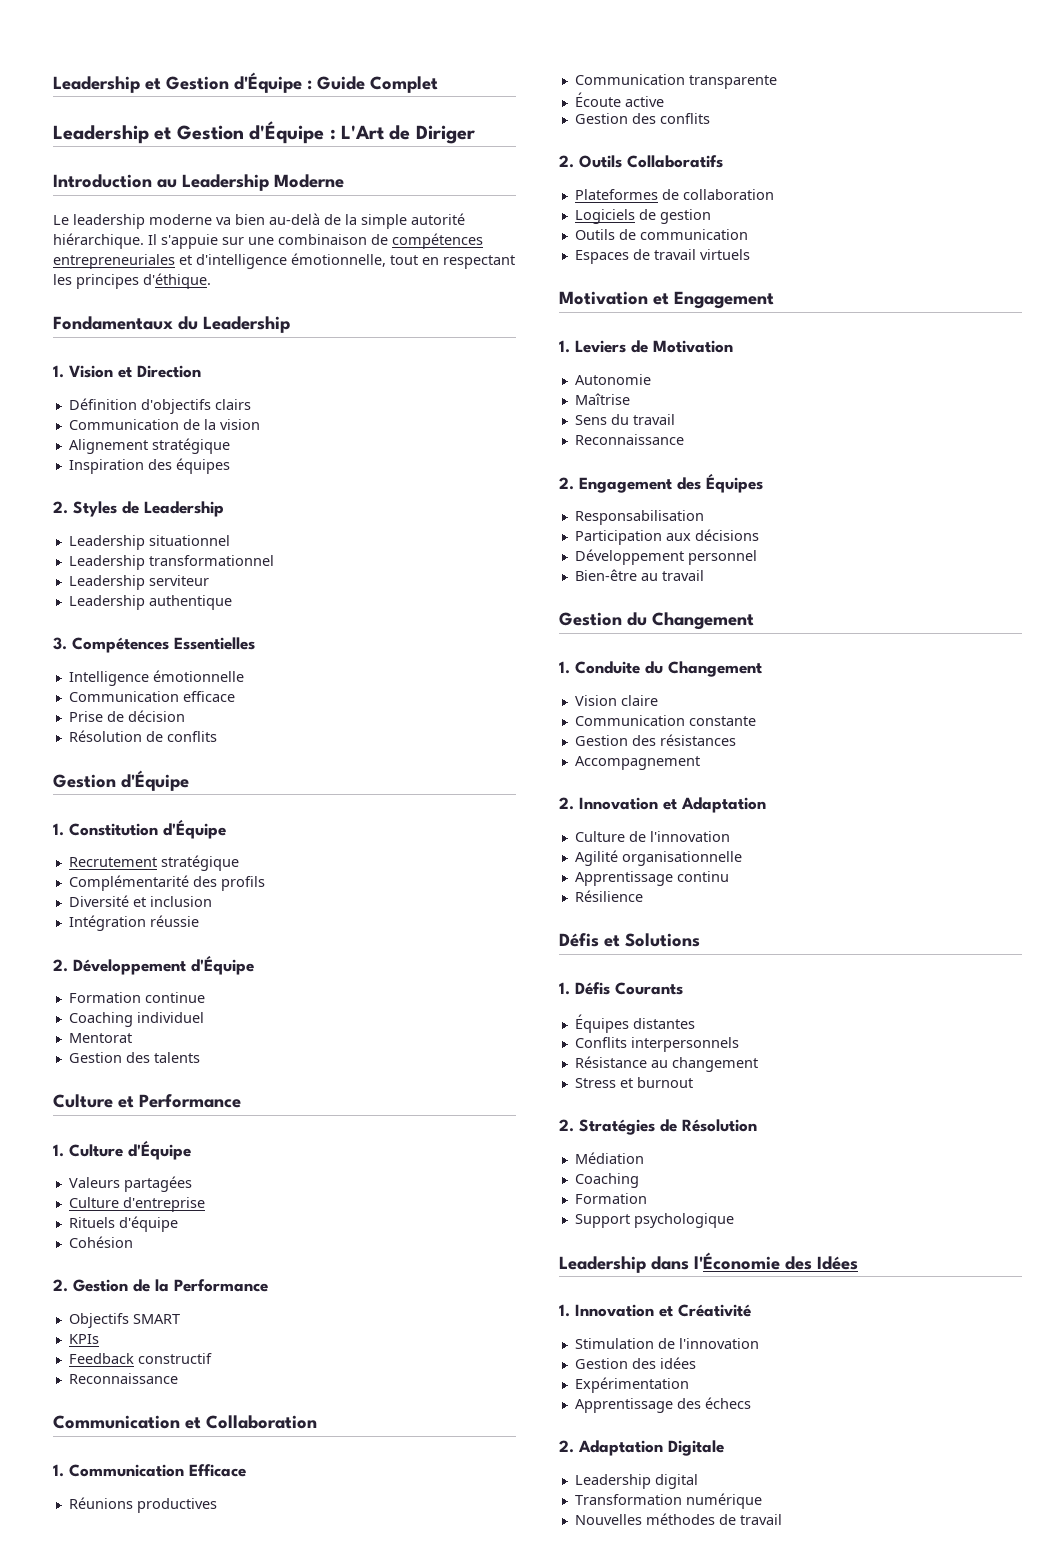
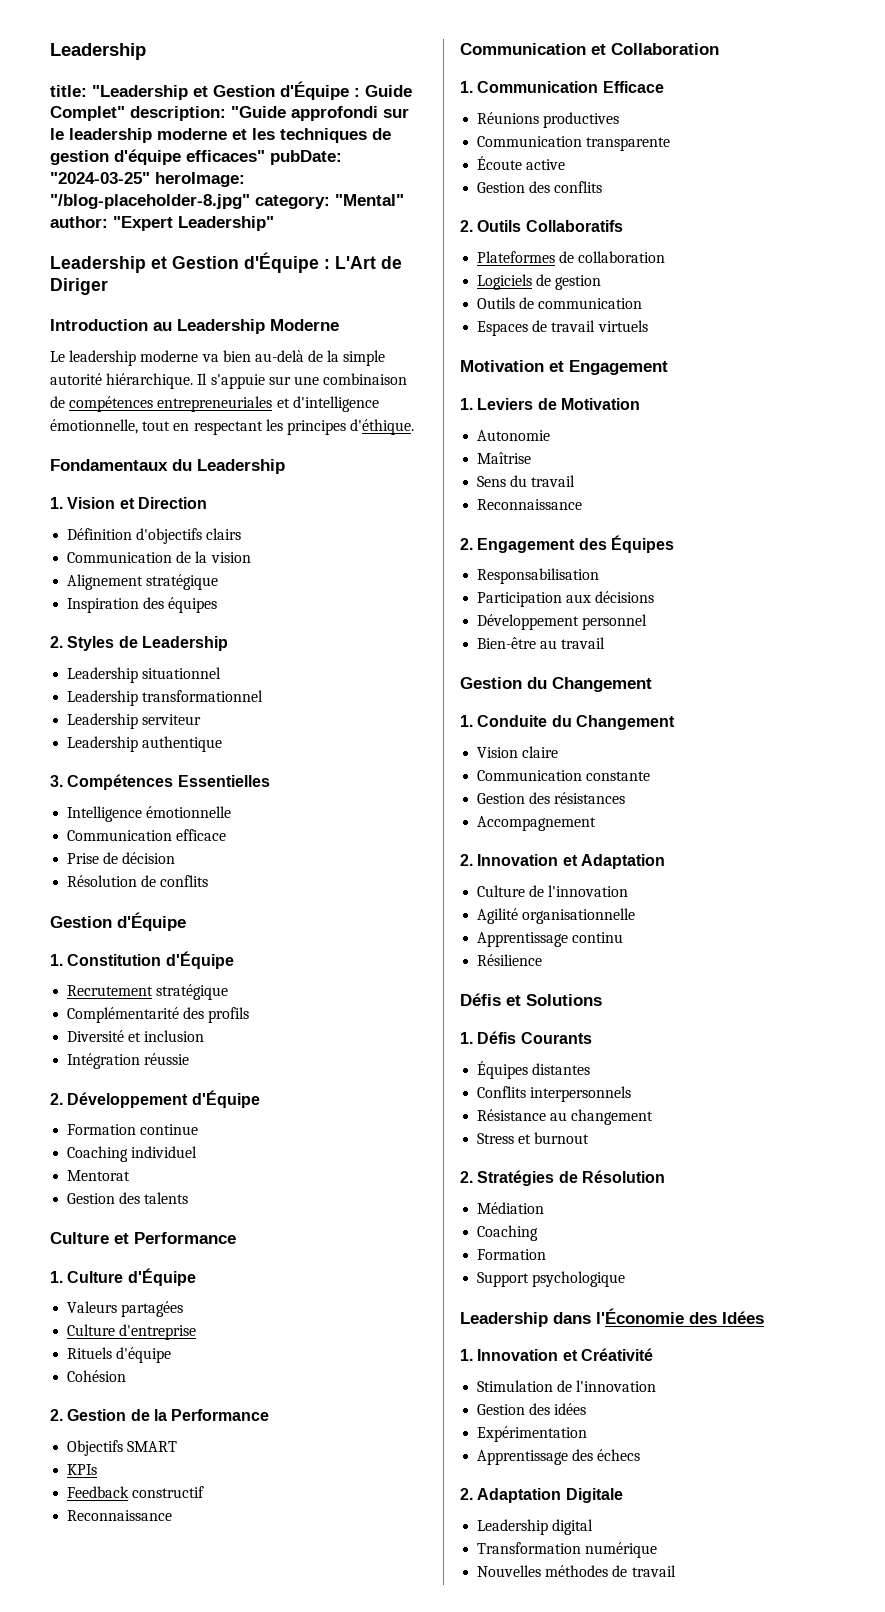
[53,76,140,93] Leadership -> [50,43,146,60] [50,85,188,100] Leadership // title: "Leadership
[370,76,438,93] Complet -> [50,106,409,121] [50,128,391,143] [50,149,342,165] [50,172,245,187] [50,194,404,209] [50,216,274,231] Complet" description: "Guide approfondi sur le leadership moderne et les techniques de gestion d'équipe efficaces" pubDate: "2024-03-25" heroImage: "/blog-placeholder-8.jpg" category: "Mental" author: "Expert Leadership"

